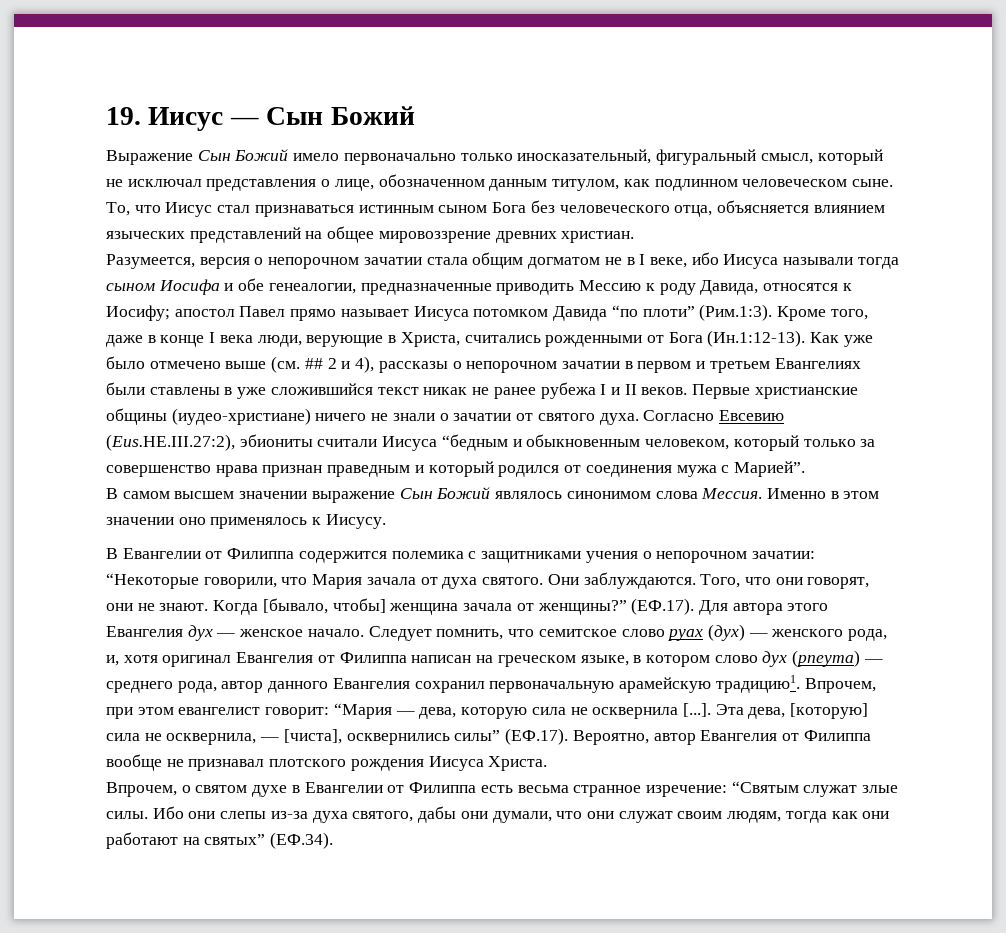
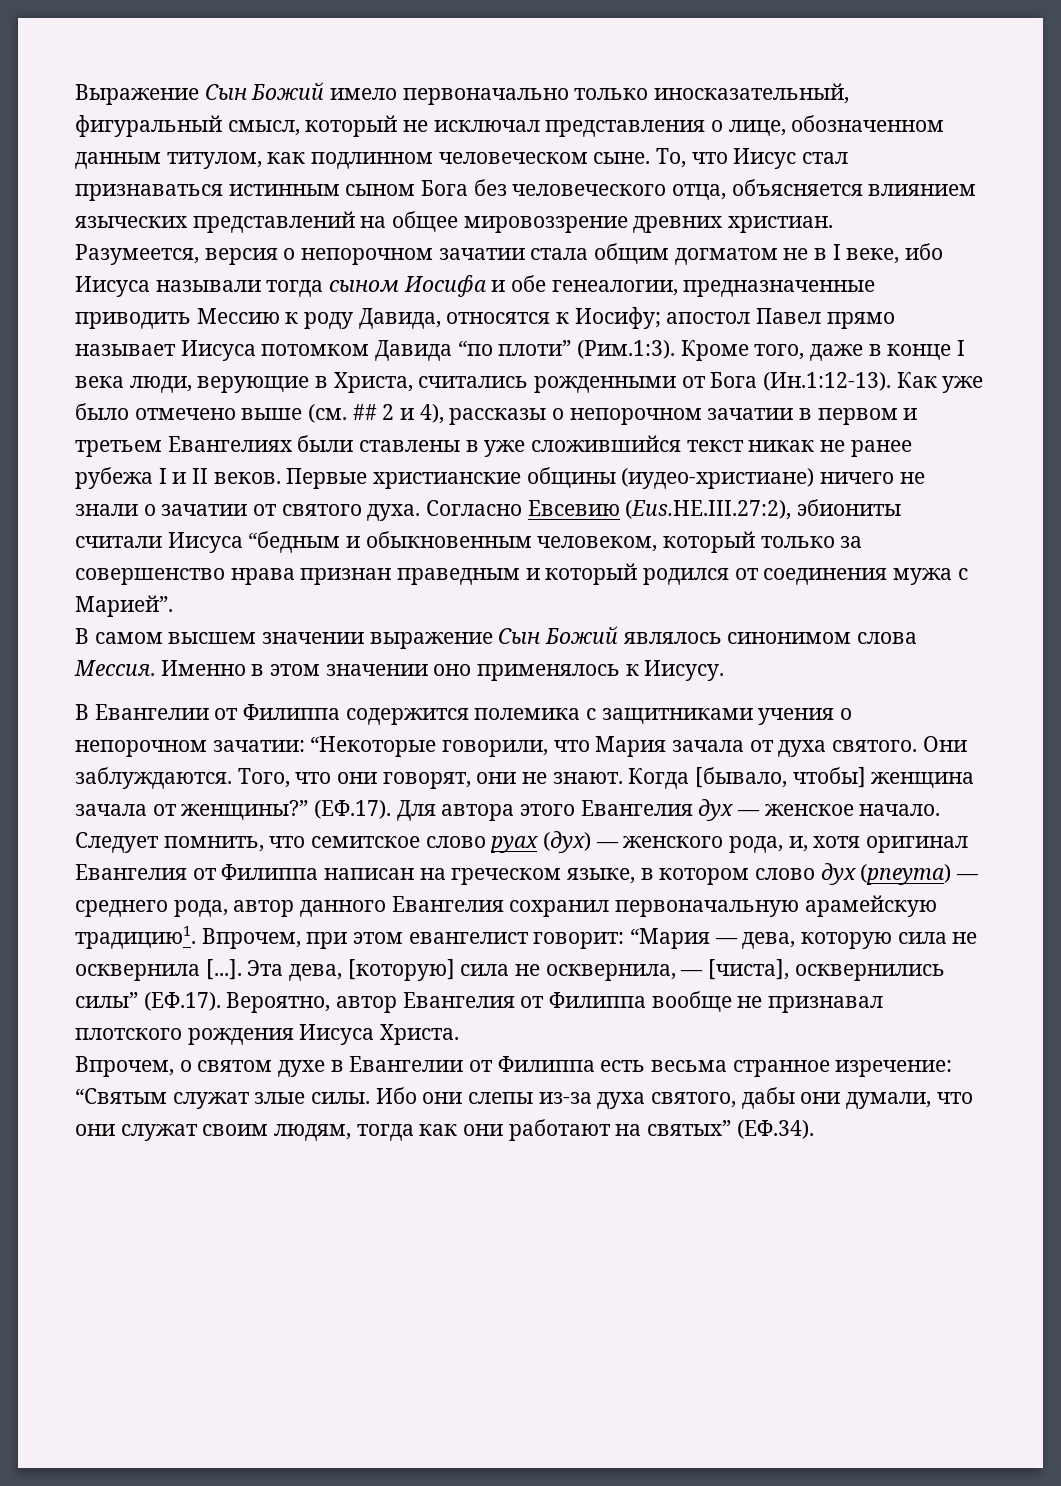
[106,106,415,131] 19. Иисус — Сын Божий // -> (75, 94) none

